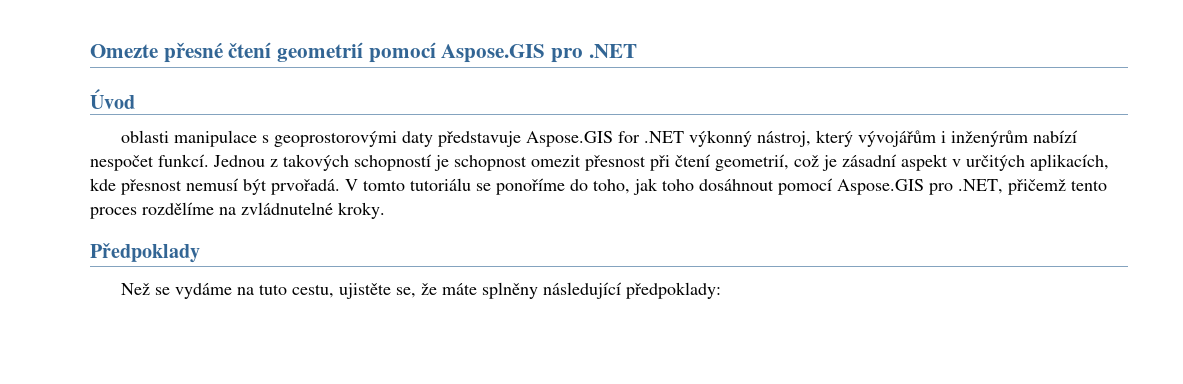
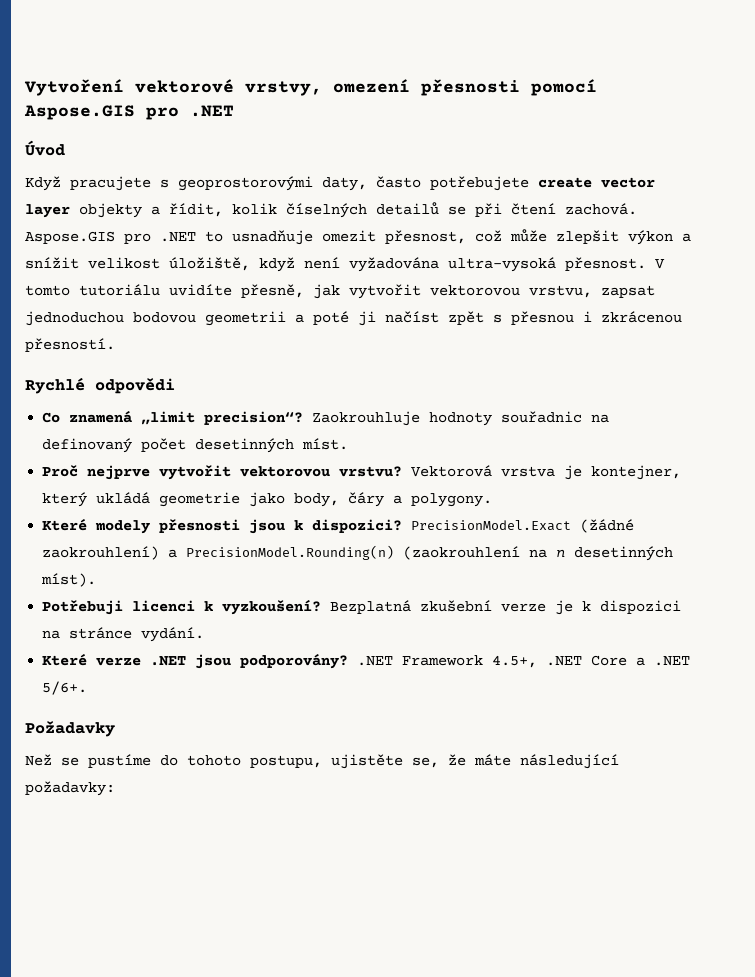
[90,42,364,63] Omezte přesné čtení geometrií -> [24,79,520,96] Vytvoření vektorové vrstvy, omezení přesnosti
[120,130,1077,147] [90,154,1109,171] [90,178,1107,195] [90,202,385,219] [90,243,200,263] [120,283,334,299] oblasti manipulace s geoprostorovými daty představuje Aspose.GIS for .NET výkonný nástroj, který vývojářům i inženýrům nabízí nespočet funkcí. Jednou z takových schopností je schopnost omezit přesnost při čtení geometrií, což je zásadní aspekt v určitých aplikacích, kde přesnost nemusí být prvořadá. V tomto tutoriálu se ponoříme do toho, jak toho dosáhnout pomocí Aspose.GIS pro .NET, přičemž tento proces rozdělíme na zvládnutelné kroky. // Předpoklady // Než se vydáme na tuto cestu, -> [25,176,655,191] [25,202,637,218] [25,229,691,245] [25,257,665,272] [25,284,655,299] [25,311,682,326] [25,338,115,352] [25,377,175,394] [42,410,610,426] [42,438,349,453] [42,465,682,480] [42,492,493,507] [42,518,635,534] [42,545,674,561] [41,573,97,587] [42,599,682,615] [42,627,205,642] [42,653,691,669] [42,681,88,695] [25,721,115,737] [25,754,322,768] Když pracujete s geoprostorovými daty, často potřebujete create vector layer objekty a řídit, kolik číselných detailů se při čtení zachová. Aspose.GIS pro .NET to usnadňuje omezit přesnost, což může zlepšit výkon a snížit velikost úložiště, když není vyžadována ultra‑vysoká přesnost. V tomto tutoriálu uvidíte přesně, jak vytvořit vektorovou vrstvu, zapsat jednoduchou bodovou geometrii a poté ji načíst zpět s přesnou i zkrácenou přesností. // Rychlé odpovědi // Co znamená „limit precision“? Zaokrouhluje hodnoty souřadnic na definovaný počet desetinných míst. // Proč nejprve vytvořit vektorovou vrstvu? Vektorová vrstva je kontejner, který ukládá geometrie jako body, čáry a polygony. // Které modely přesnosti jsou k dispozici? PrecisionModel.Exact (žádné zaokrouhlení) a PrecisionModel.Rounding(n) (zaokrouhlení na n desetinných míst). // Potřebuji licenci k vyzkoušení? Bezplatná zkušební verze je k dispozici na stránce vydání. // Které verze .NET jsou podporovány? .NET Framework 4.5+, .NET Core a .NET 5/6+. // Požadavky // Než se pustíme do tohoto postupu,
[481,282,721,299] splněny následující předpoklady: -> [520,754,619,769] [25,781,115,796] následující požadavky:

